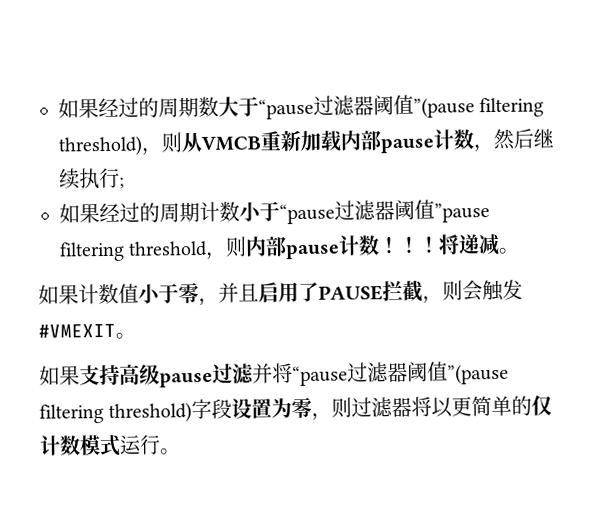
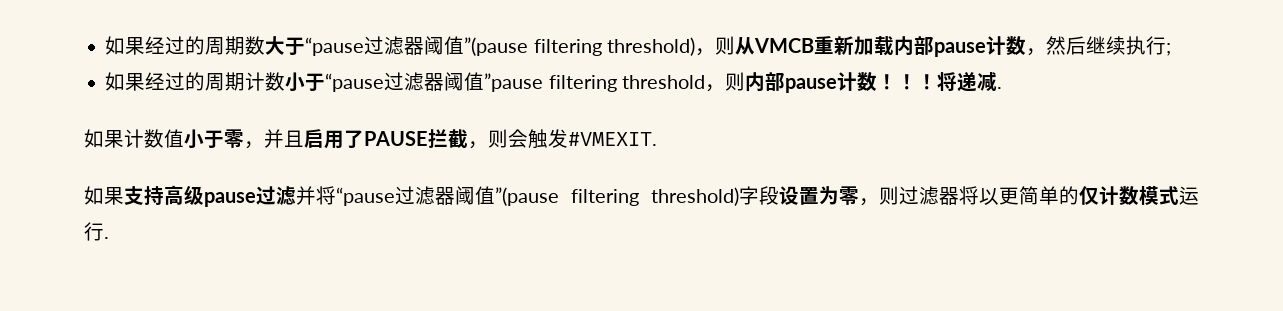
[498,247,521,254] 。 -> [996,87,1002,89] .
[38,323,136,339] #VMEXIT。 -> [568,132,657,146] #VMEXIT.
[159,448,181,455] 。 -> [104,237,109,239] .

